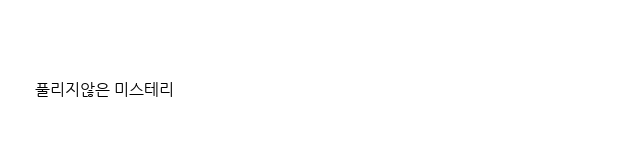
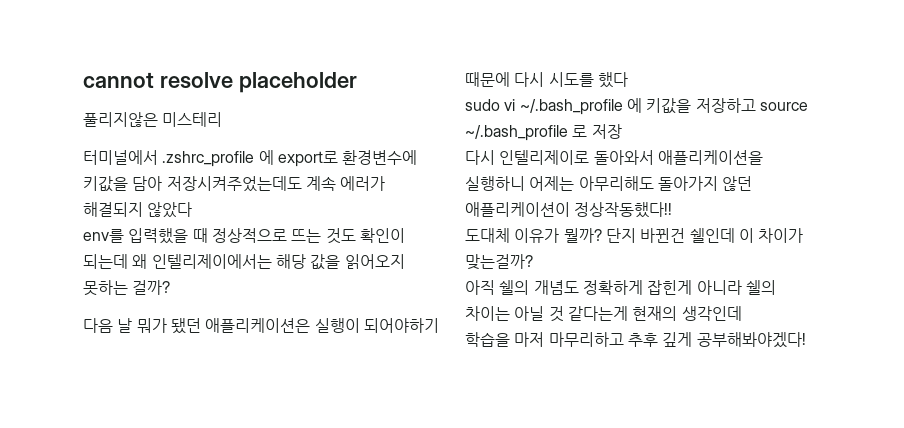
(35, 89) none -> [83,72,357,93] cannot resolve placeholder //
(175, 89) none -> [83,150,418,167] [83,176,386,192] [83,202,193,218] [83,228,405,244] [83,254,405,270] [83,280,171,296] [83,318,439,334] [465,72,628,88] [465,98,808,115] [465,124,622,141] [465,150,763,165] [465,176,753,191] [465,202,673,218] [465,228,804,243] [465,254,533,270] [465,280,776,295] [465,306,742,322] [465,332,806,348] // 터미널에서 .zshrc_profile 에 export로 환경변수에 키값을 담아 저장시켜주었는데도 계속 에러가 해결되지 않았다 // env를 입력했을 때 정상적으로 뜨는 것도 확인이 되는데 왜 인텔리제이에서는 해당 값을 읽어오지 못하는 걸까? // 다음 날 뭐가 됐던 애플리케이션은 실행이 되어야하기 때문에 다시 시도를 했다 // sudo vi ~/.bash_profile 에 키값을 저장하고 source ~/.bash_profile 로 저장 // 다시 인텔리제이로 돌아와서 애플리케이션을 실행하니 어제는 아무리해도 돌아가지 않던 애플리케이션이 정상작동했다!! // 도대체 이유가 뭘까? 단지 바뀐건 쉘인데 이 차이가 맞는걸까? // 아직 쉘의 개념도 정확하게 잡힌게 아니라 쉘의 차이는 아닐 것 같다는게 현재의 생각인데 // 학습을 마저 마무리하고 추후 깊게 공부해봐야겠다!

